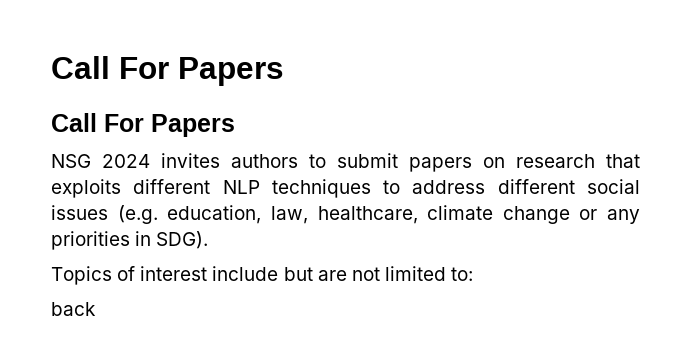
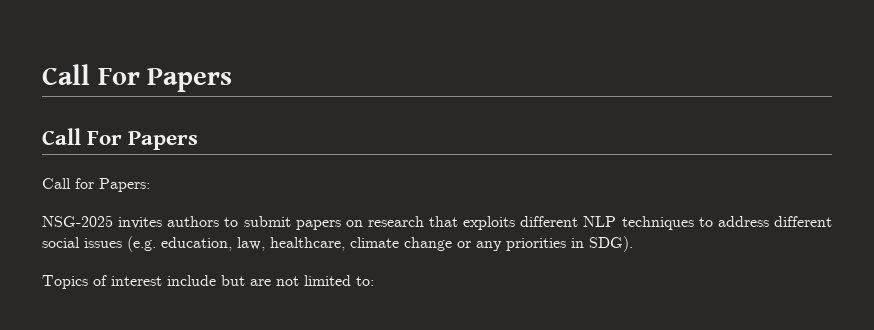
[51,154,150,168] NSG 2024 -> [42,178,150,192] [42,215,113,227] Call for Papers: // NSG-2025
[51,302,96,316] // back -> (374, 281) none

